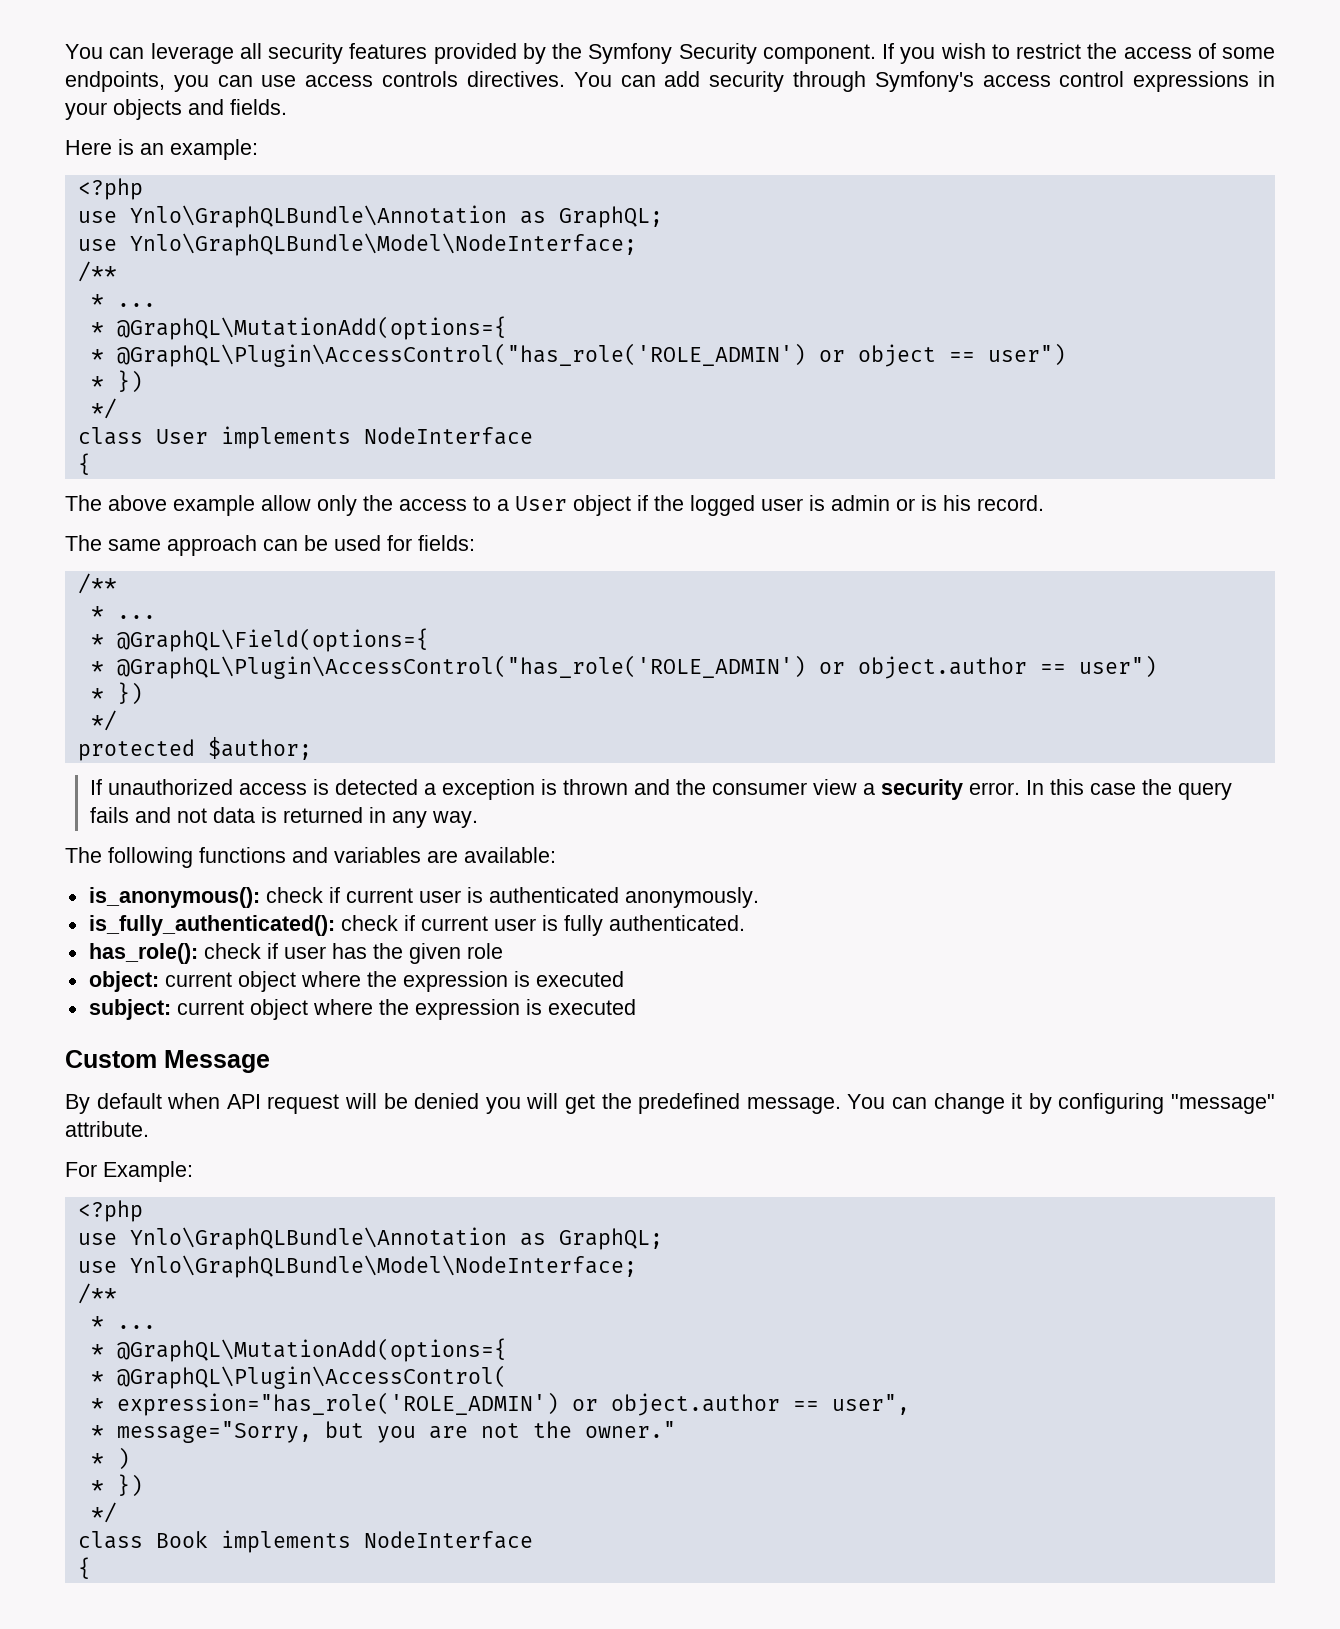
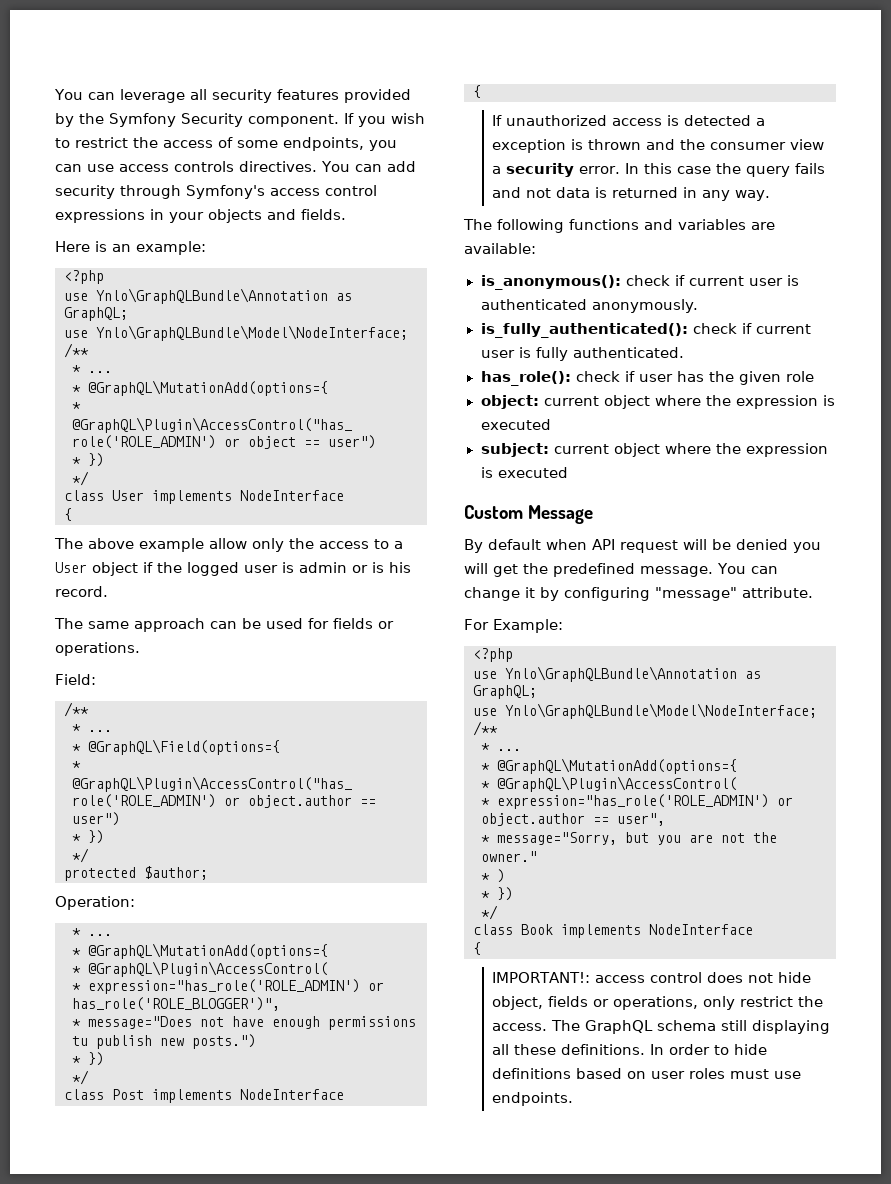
[418,535,475,551] fields: -> [333,618,394,629] [55,642,140,656] [55,674,96,685] fields or operations. // Field:
(312, 748) none -> [55,896,135,910] [72,928,112,936] [72,943,328,959] [72,961,328,977] [72,979,384,994] [72,997,280,1011] [72,1016,416,1030] [72,1034,256,1049] [72,1052,104,1066] [72,1070,89,1085] [64,1089,344,1103] [473,85,481,98] // Operation: // * ... // * @GraphQL\MutationAdd(options={ // * @GraphQL\Plugin\AccessControl( // * expression="has_role('ROLE_ADMIN') or has_role('ROLE_BLOGGER')", // * message="Does not have enough permissions tu publish new posts.") // * }) // */ // class Post implements NodeInterface // {
(91, 1568) none -> [492,972,812,983] [492,996,824,1010] [492,1020,831,1034] [492,1044,768,1055] [492,1068,802,1079] [492,1092,574,1106] // IMPORTANT!: access control does not hide object, fields or operations, only restrict the access. The GraphQL schema still displaying all these definitions. In order to hide definitions based on user roles must use endpoints.

